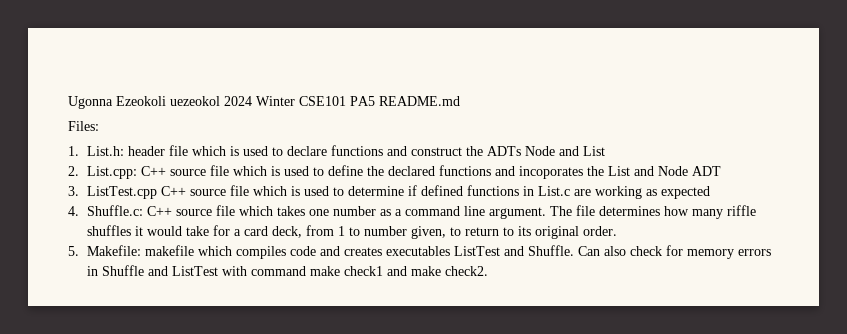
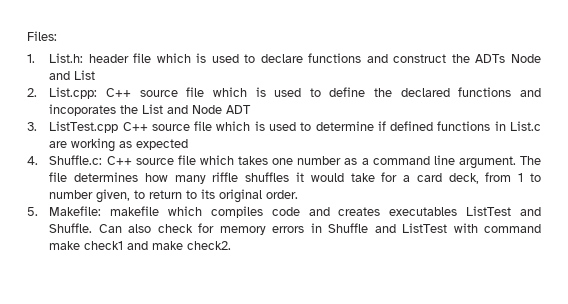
[68,96,460,109] Ugonna Ezeokoli uezeokol 2024 Winter CSE101 PA5 README.md // -> (27, 36) none

